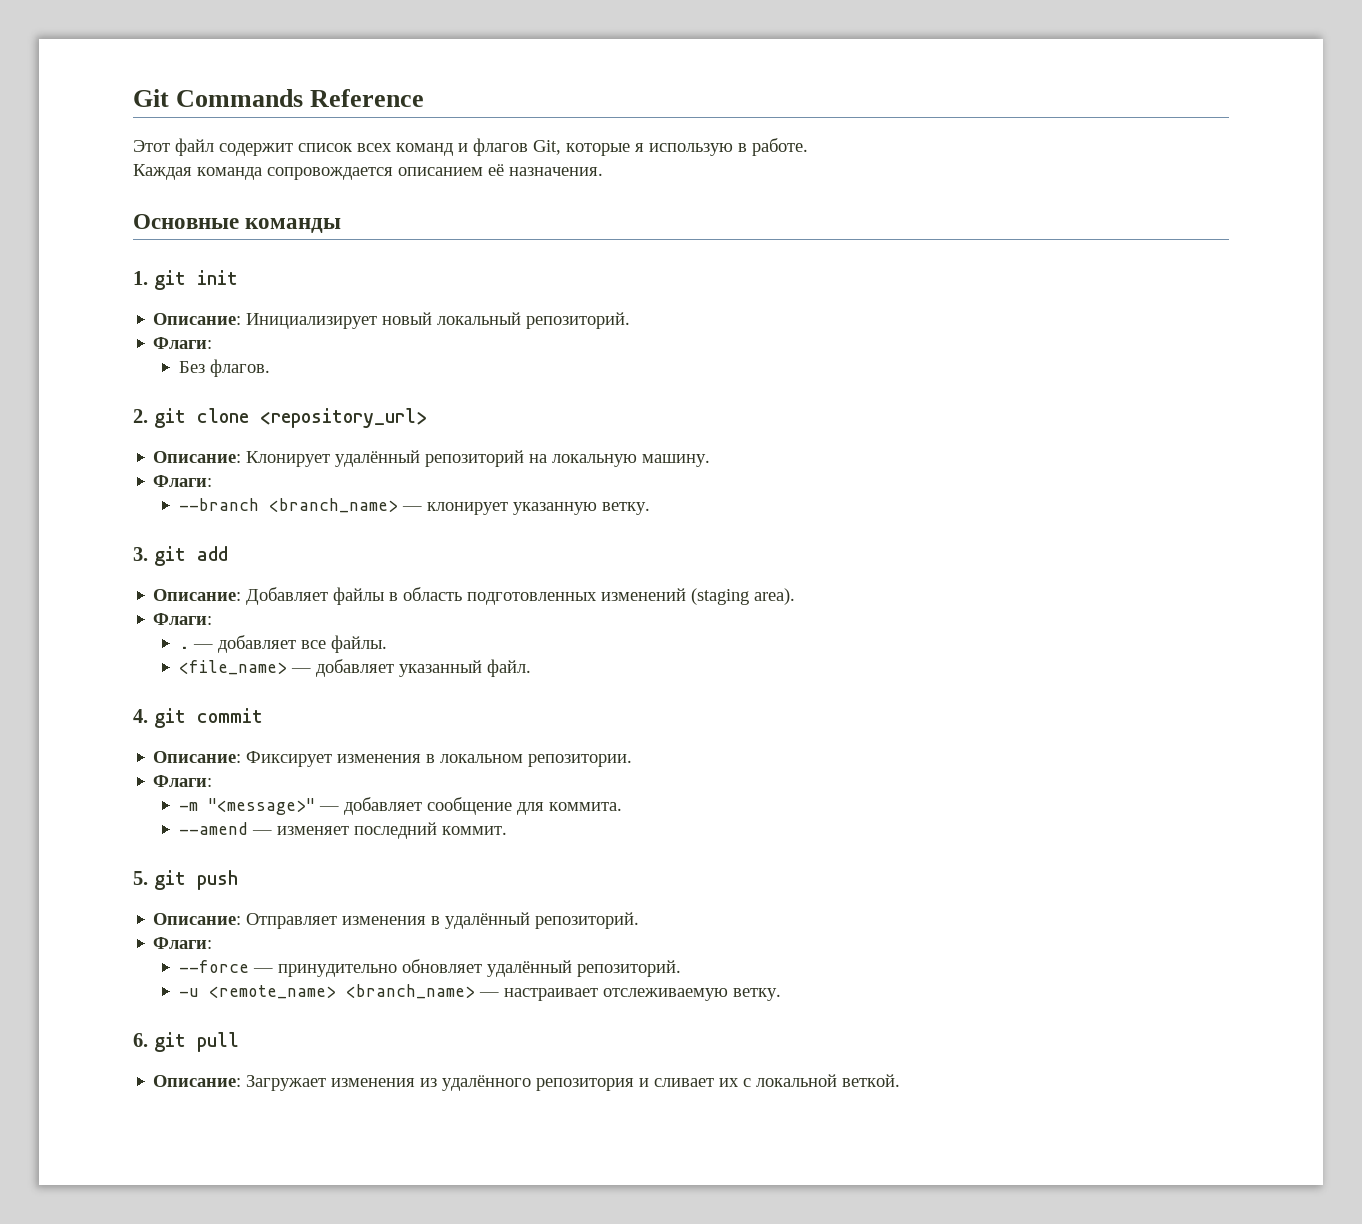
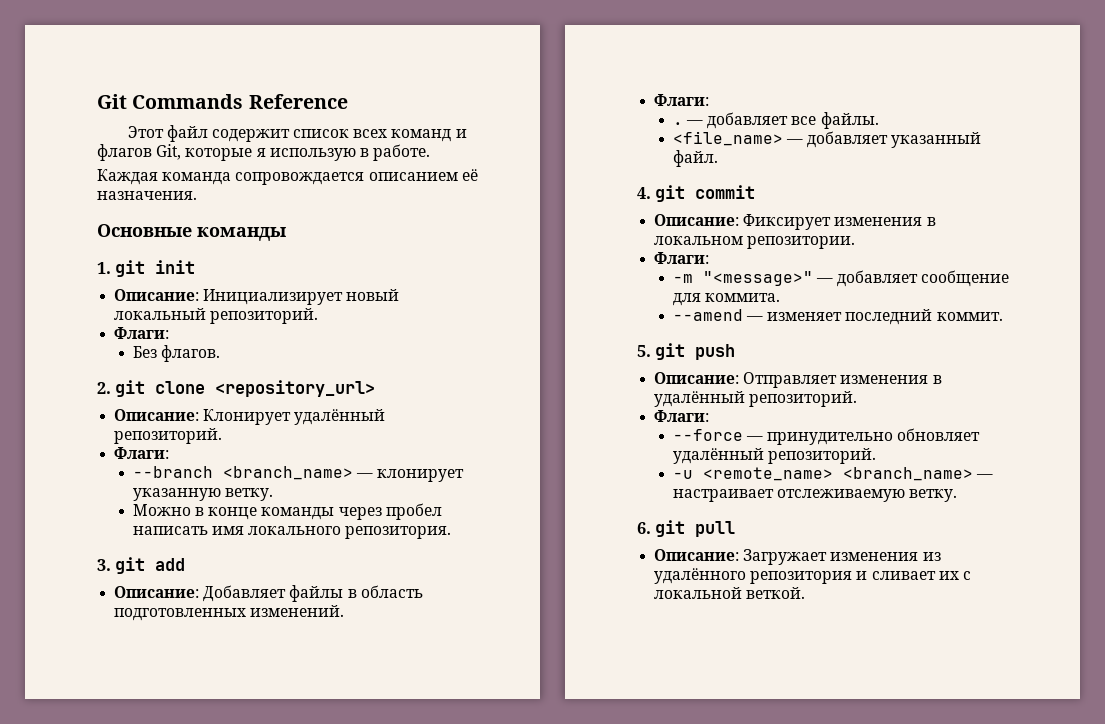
[425,450,711,467] репозиторий на локальную машину. -> [114,428,223,444] репозиторий.
(650, 508) none -> [132,503,442,520] [132,526,452,539] // Можно в конце команды через пробел написать имя локального репозитория.
[601,588,796,605] изменений (staging area). -> [250,605,345,617] изменений.

